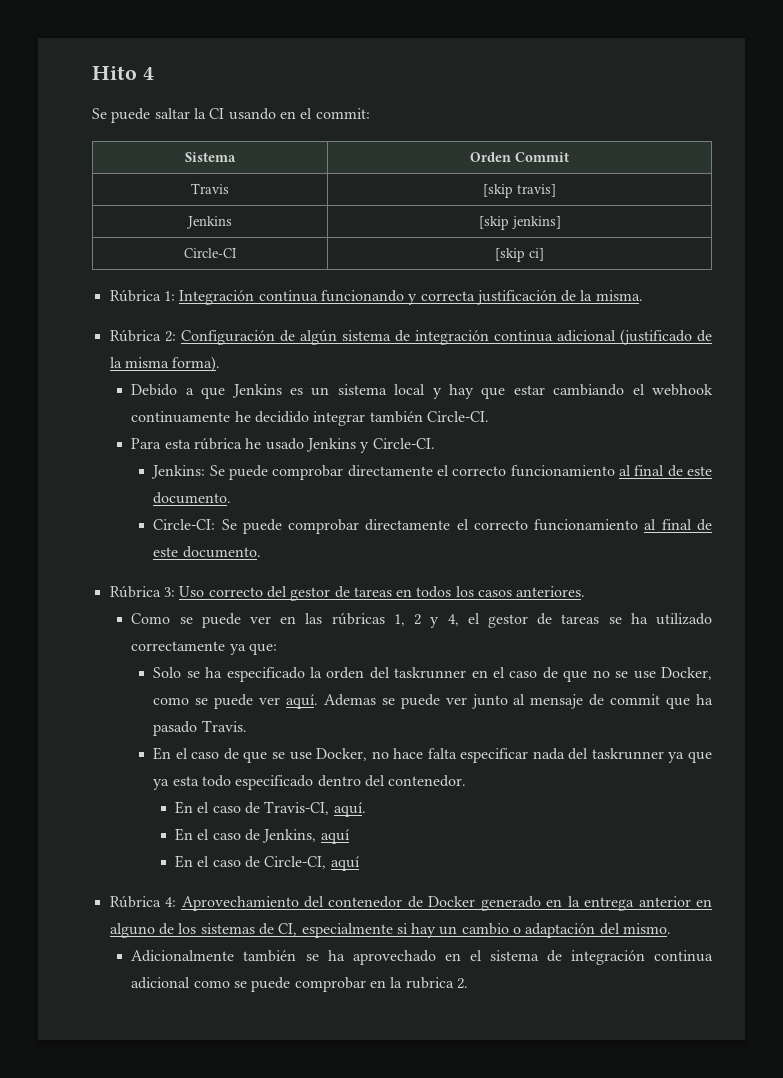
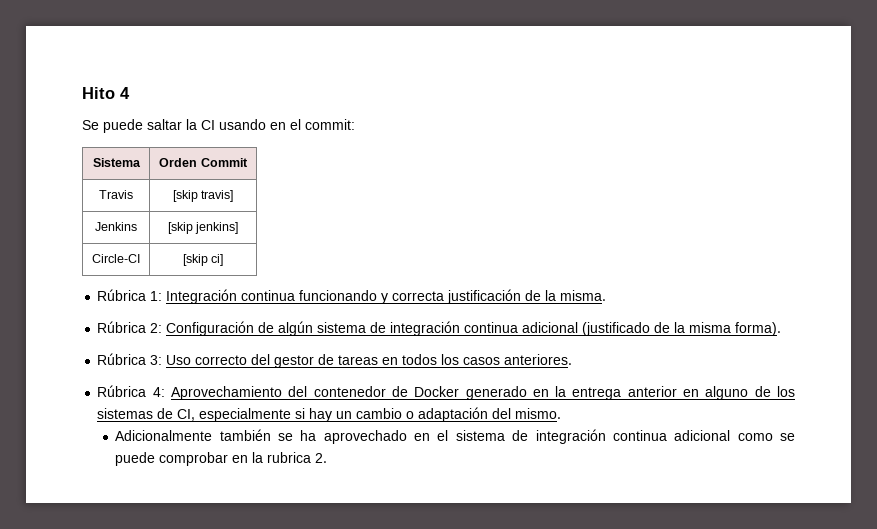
[131,384,714,399] [131,411,490,426] [131,438,435,453] [151,465,713,480] [153,492,232,504] [153,519,713,534] [153,546,261,558] // Debido a que Jenkins es un sistema local y hay que estar cambiando el webhook continuamente he decidido integrar también Circle-CI. // Para esta rúbrica he usado Jenkins y Circle-CI. // Jenkins: Se puede comprobar directamente el correcto funcionamiento al final de este documento. // Circle-CI: Se puede comprobar directamente el correcto funcionamiento al final de este documento. -> (782, 329) none
[131,613,712,628] [131,641,278,655] [153,667,712,682] [153,694,713,709] [153,720,247,736] [153,747,712,763] [153,775,467,790] [175,801,366,817] [175,828,350,844] [175,855,360,871] // Como se puede ver en las rúbricas 1, 2 y 4, el gestor de tareas se ha utilizado correctamente ya que: // Solo se ha especificado la orden del taskrunner en el caso de que no se use Docker, como se puede ver aquí. Ademas se puede ver junto al mensaje de commit que ha pasado Travis. // En el caso de que se use Docker, no hace falta especificar nada del taskrunner ya que ya esta todo especificado dentro del contenedor. // En el caso de Travis-CI, aquí. // En el caso de Jenkins, aquí // En el caso de Circle-CI, aquí -> (573, 359) none

